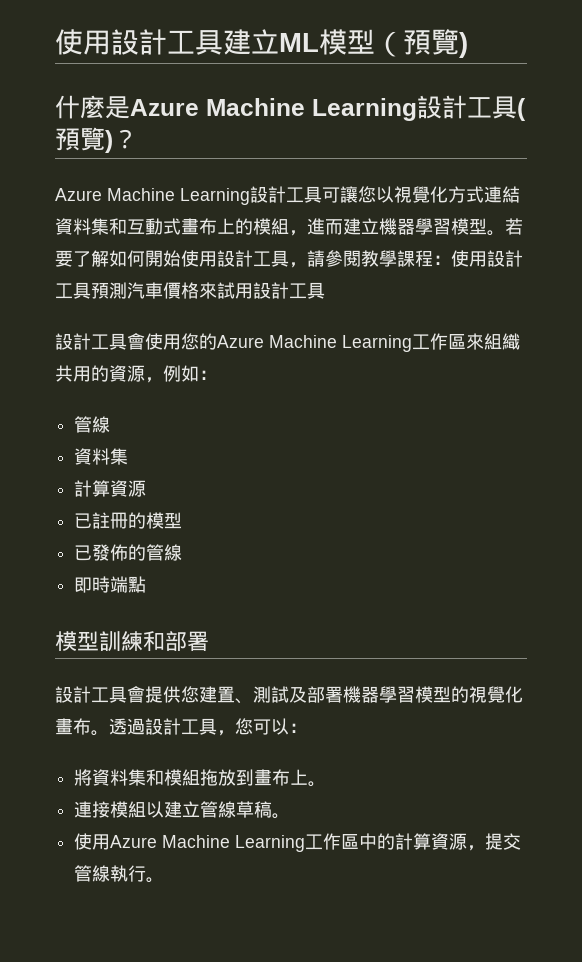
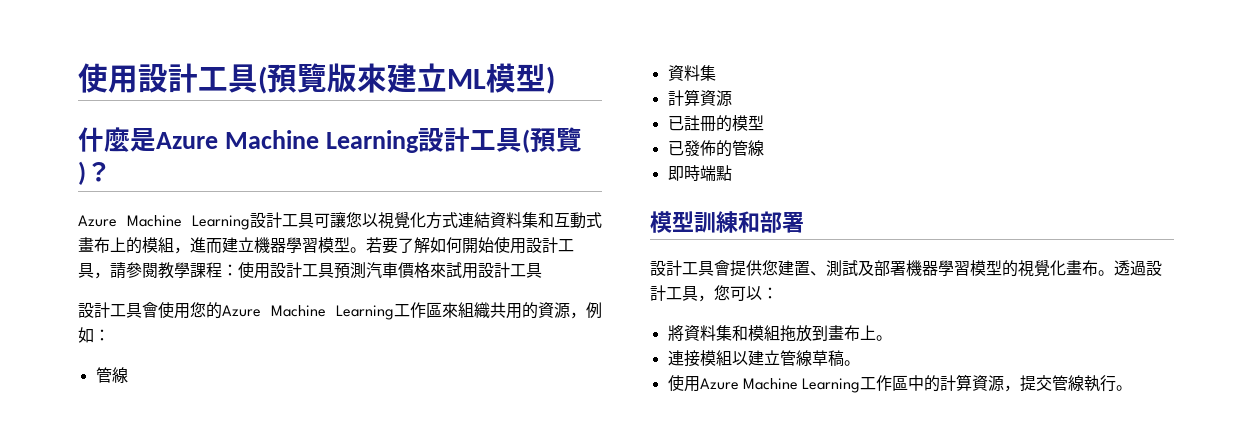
[55,29,223,55] 使用設計工具 -> [78,63,387,94] 使用設計工具(預覽版來
[375,29,459,57] （預覽 -> (546, 77) none

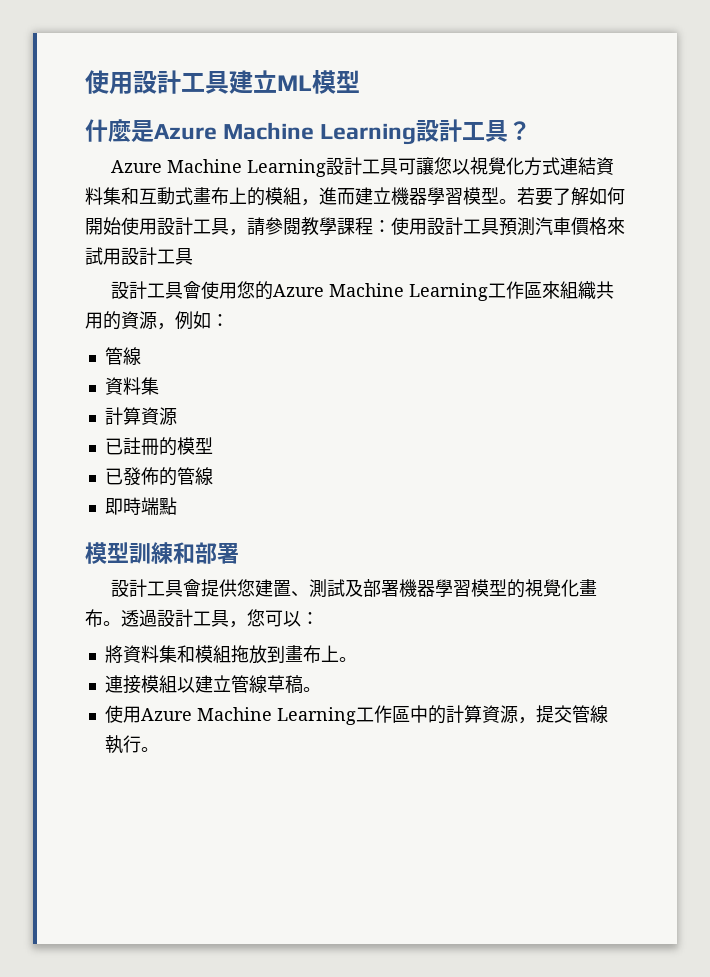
[78,63,387,94] 使用設計工具(預覽版來 -> [85,70,229,94] 使用設計工具
[546,66,555,94] ) -> (360, 81) none
[521,127,582,153] [78,161,86,185] (預覽) -> (509, 131) none

